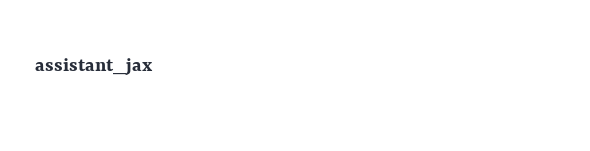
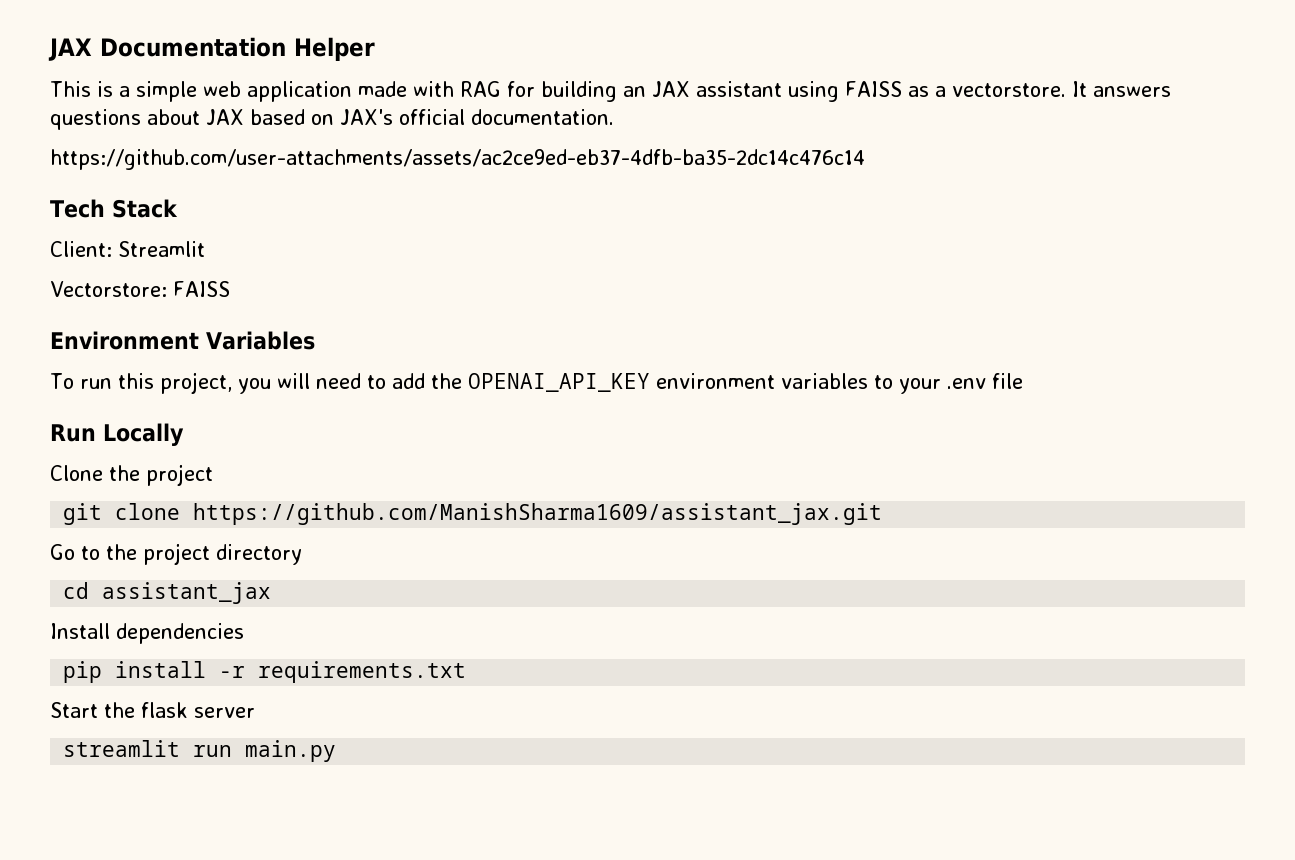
[35,58,153,76] assistant_jax -> [48,37,375,61] [50,81,1171,102] [50,109,614,130] [50,149,865,170] [50,199,178,218] [50,241,205,257] [50,281,230,297] [50,331,315,350] [50,372,1023,394] [50,423,184,446] [50,464,213,486] [63,503,883,525] [50,543,302,565] [63,582,272,604] [50,623,244,644] [63,661,467,683] [50,702,255,718] [63,740,337,762] JAX Documentation Helper // This is a simple web application made with RAG for building an JAX assistant using FAISS as a vectorstore. It answers questions about JAX based on JAX's official documentation. // https://github.com/user-attachments/assets/ac2ce9ed-eb37-4dfb-ba35-2dc14c476c14 // Tech Stack // Client: Streamlit // Vectorstore: FAISS // Environment Variables // To run this project, you will need to add the OPENAI_API_KEY environment variables to your .env file // Run Locally // Clone the project // git clone https://github.com/ManishSharma1609/assistant_jax.git // Go to the project directory // cd assistant_jax // Install dependencies // pip install -r requirements.txt // Start the flask server // streamlit run main.py

